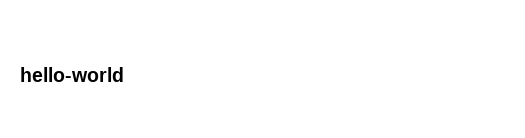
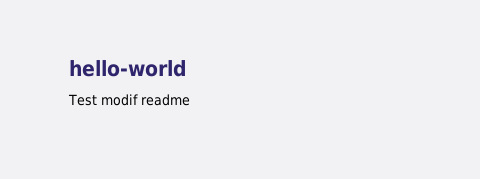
(124, 74) none -> [68,94,190,106] // Test modif readme

